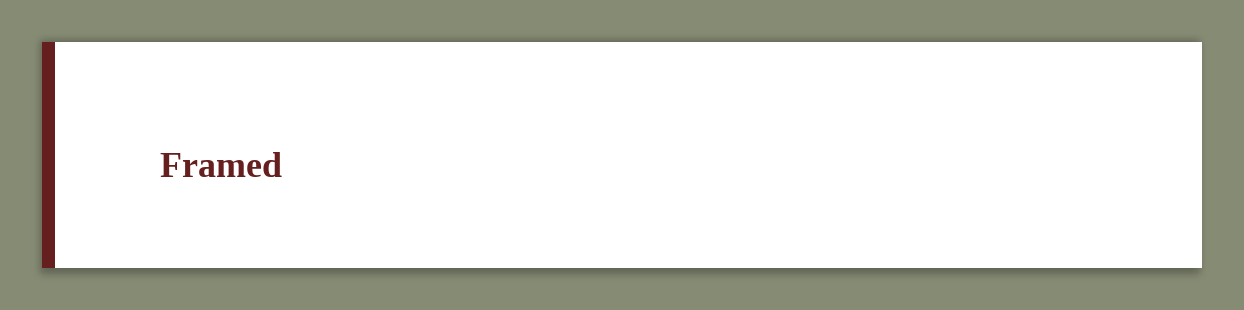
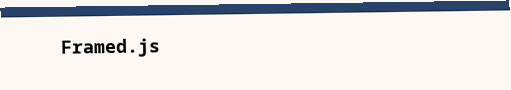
[160,152,282,177] Framed -> [60,38,161,58] Framed.js

